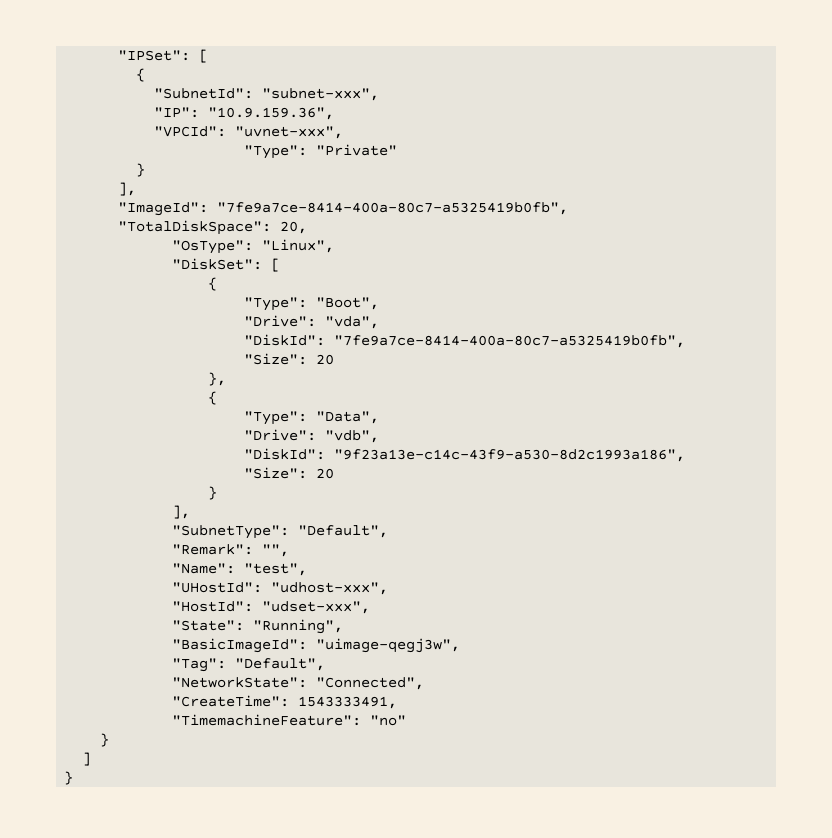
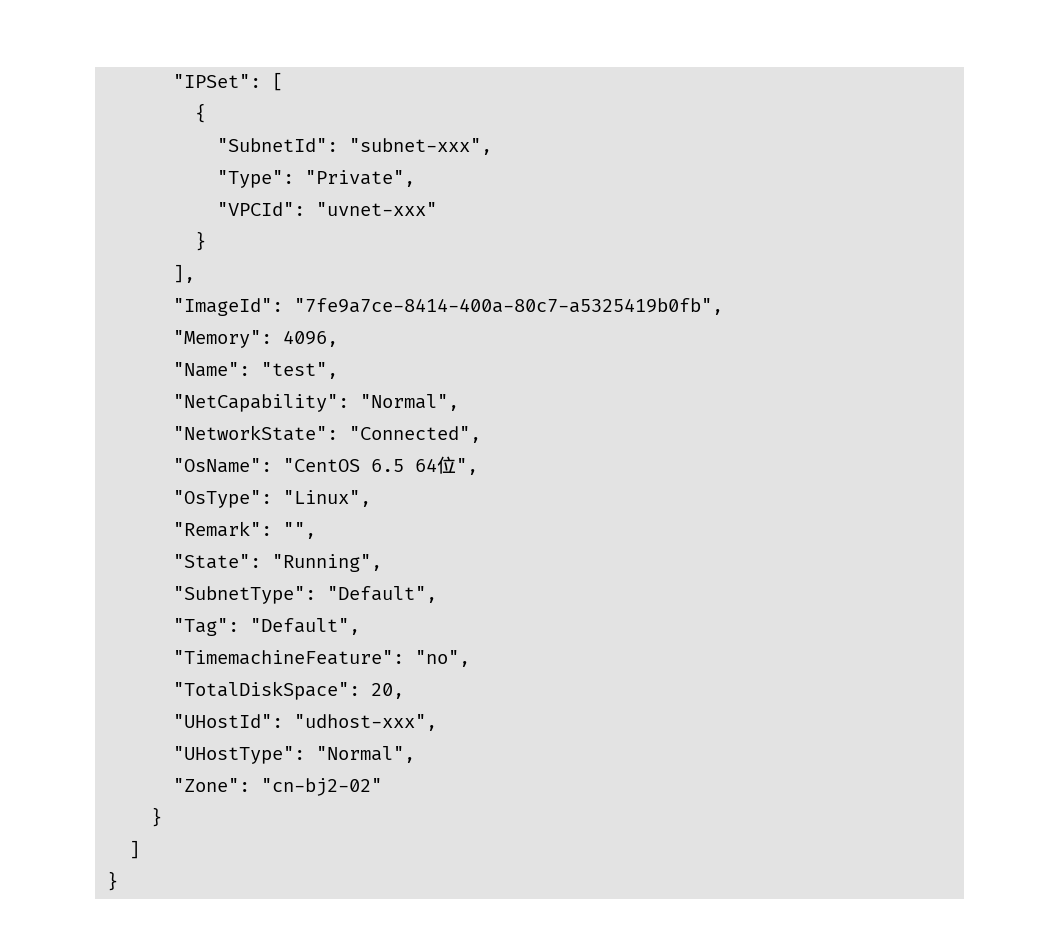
[153,107,334,120] "IP": "10.9.159.36", -> [217,170,415,188] "Type": "Private",
[234,126,343,139] [243,144,397,159] "uvnet-xxx", // "Type": "Private" -> [316,202,437,216] "uvnet-xxx"
[117,220,307,235] [171,239,334,254] [171,258,280,272] [207,277,217,291] [243,297,379,311] [243,315,379,329] [243,334,685,348] [243,353,334,365] [207,372,226,386] [207,391,217,405] [243,411,379,425] [243,429,379,443] [243,448,685,462] [243,467,334,479] [207,486,217,500] [171,505,190,519] [171,525,388,539] [171,544,289,557] [171,563,307,576] [171,582,388,595] [171,601,370,614] [171,619,343,634] [171,638,460,653] [171,658,325,672] [171,677,424,690] [171,695,397,709] [171,714,406,726] "TotalDiskSpace": 20, // "OsType": "Linux", // "DiskSet": [ // { // "Type": "Boot", // "Drive": "vda", // "DiskId": "7fe9a7ce-8414-400a-80c7-a5325419b0fb", // "Size": 20 // }, // { // "Type": "Data", // "Drive": "vdb", // "DiskId": "9f23a13e-c14c-43f9-a530-8d2c1993a186", // "Size": 20 // } // ], // "SubnetType": "Default", // "Remark": "", // "Name": "test", // "UHostId": "udhost-xxx", // "HostId": "udset-xxx", // "State": "Running", // "BasicImageId": "uimage-qegj3w", // "Tag": "Default", // "NetworkState": "Connected", // "CreateTime": 1543333491, // "TimemachineFeature": "no" -> [173,330,338,348] [173,362,338,379] [173,394,459,412] [173,425,481,443] [173,456,478,475] [173,490,371,508] [173,521,316,539] [173,554,382,572] [173,586,437,604] [173,618,360,636] [173,650,470,667] [173,681,404,700] [173,714,437,731] [173,746,415,764] [173,778,382,796] "Memory": 4096, // "Name": "test", // "NetCapability": "Normal", // "NetworkState": "Connected", // "OsName": "CentOS 6.5 64位", // "OsType": "Linux", // "Remark": "", // "State": "Running", // "SubnetType": "Default", // "Tag": "Default", // "TimemachineFeature": "no", // "TotalDiskSpace": 20, // "UHostId": "udhost-xxx", // "UHostType": "Normal", // "Zone": "cn-bj2-02"

